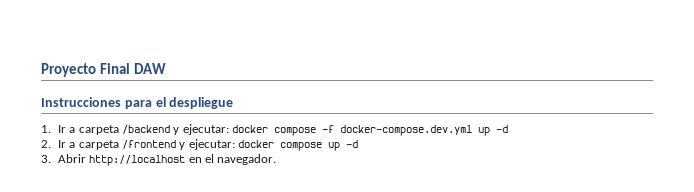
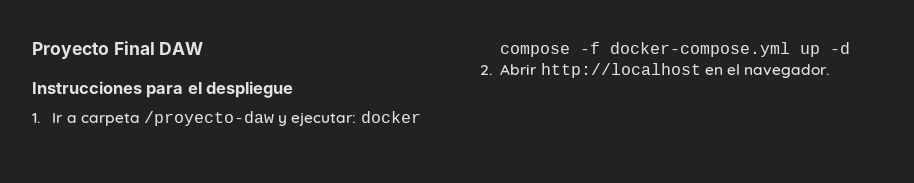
[122,125,171,134] /backend -> [144,111,275,126] /proyecto-daw
[340,125,509,136] [41,139,359,151] [41,155,51,163] docker-compose.dev.yml up -d // 2. Ir a carpeta /frontend y ejecutar: docker compose up -d // 3. -> [610,42,851,57] [480,65,492,75] docker-compose.yml up -d // 2.

